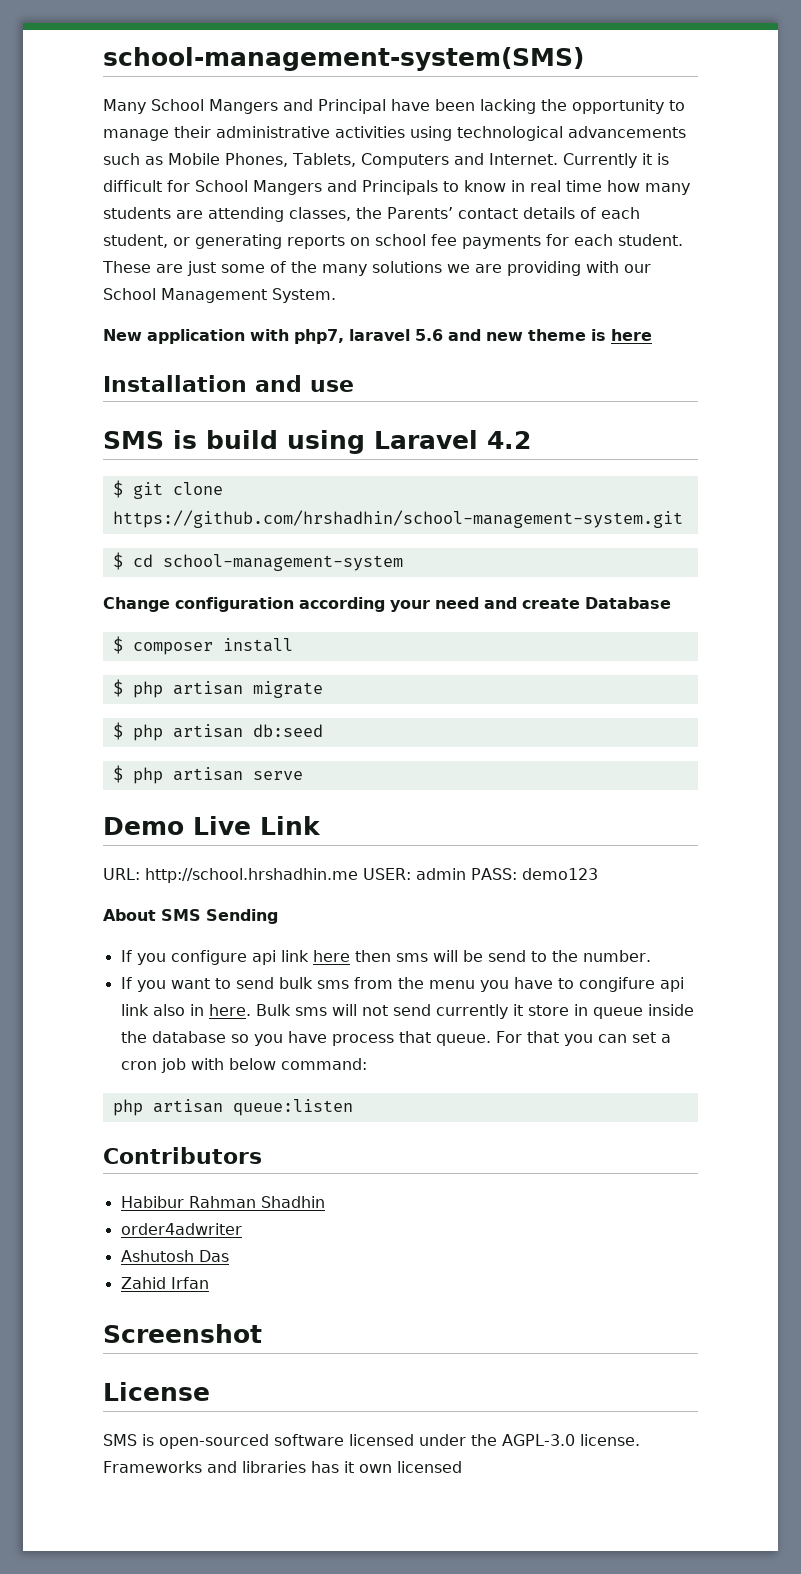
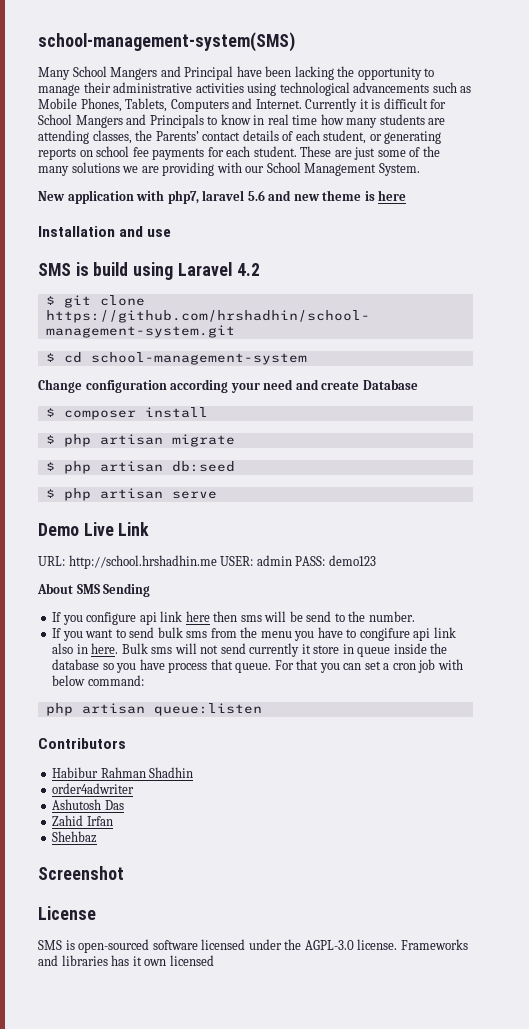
(209, 1283) none -> [52,831,98,843] // Shehbaz

